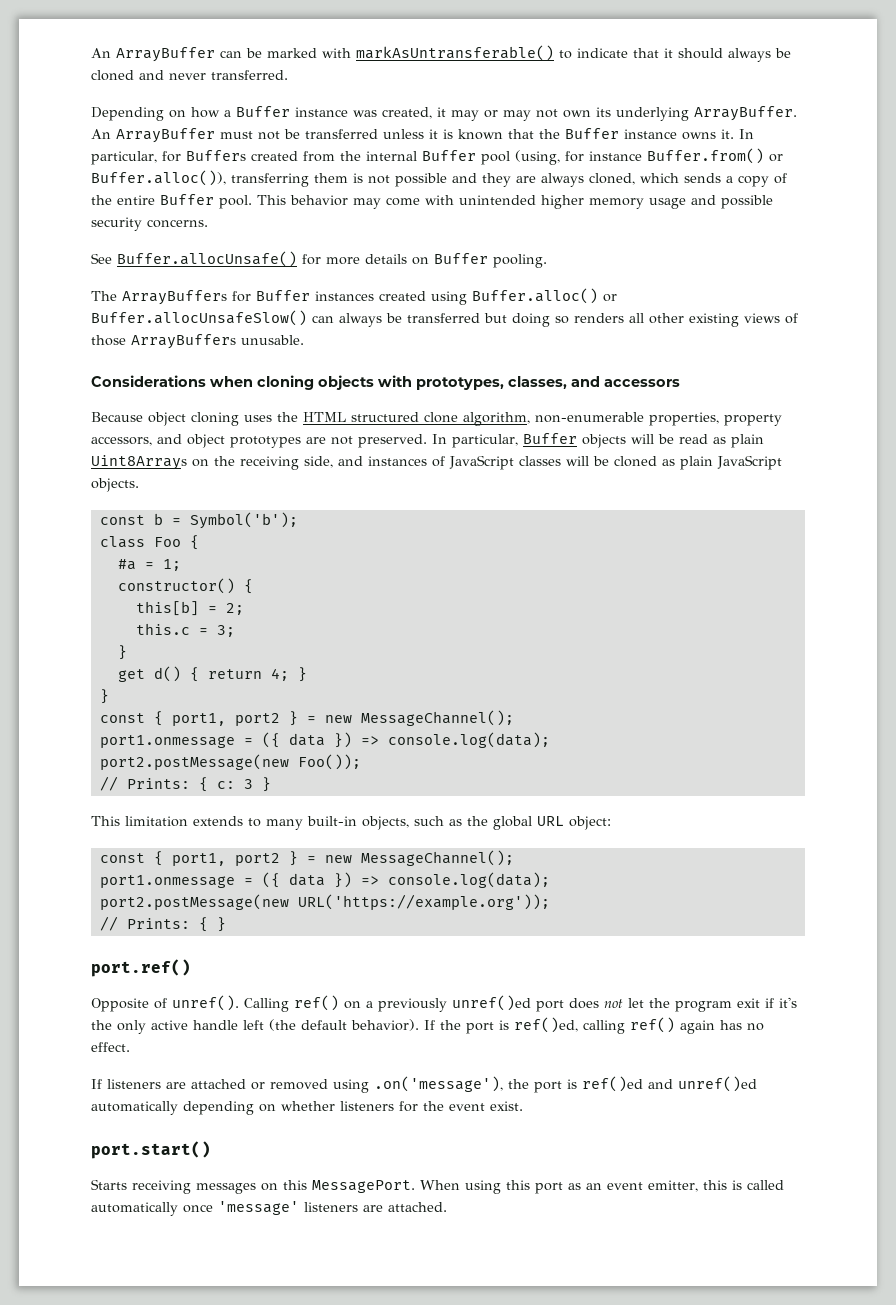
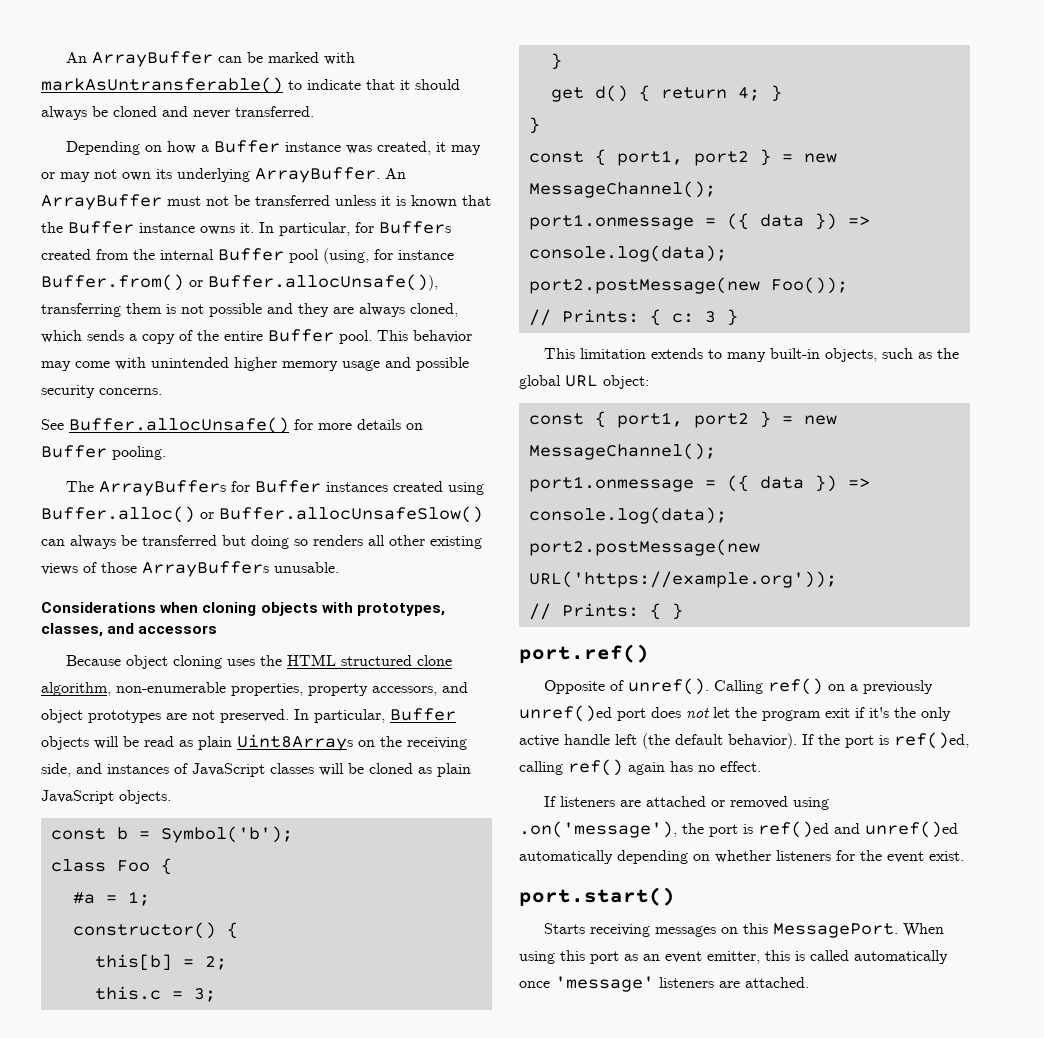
[91,170,226,186] Buffer.alloc()), -> [208,274,438,291] Buffer.allocUnsafe()),

